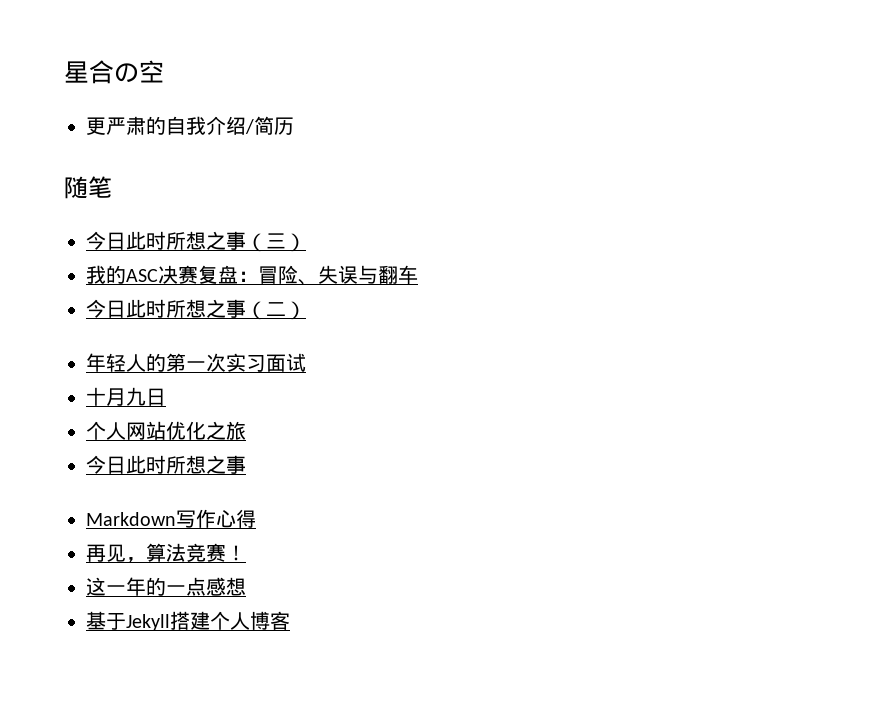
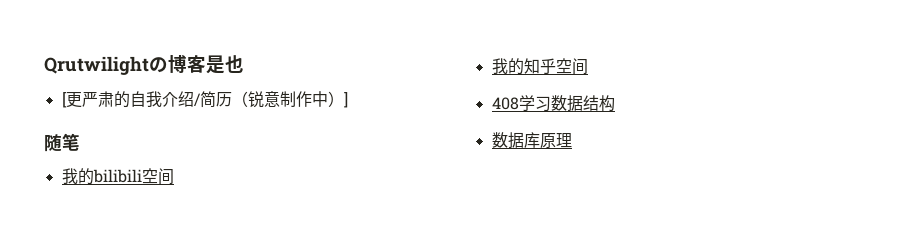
[64,60,164,84] 星合の空 // -> [44,55,244,75] [61,92,67,108] Qrutwilightの博客是也 // [
[64,176,112,199] [86,231,306,252] [86,265,418,285] [86,299,306,320] [86,353,306,372] [86,387,166,406] [86,421,246,440] [86,455,246,474] [86,509,256,528] [86,543,246,563] [86,577,246,596] [86,611,290,631] // 随笔 // 今日此时所想之事（三） // 我的ASC决赛复盘：冒险、失误与翻车 // 今日此时所想之事（二） // 年轻人的第一次实习面试 // 十月九日 // 个人网站优化之旅 // 今日此时所想之事 // Markdown写作心得 // 再见，算法竞赛！ // 这一年的一点感想 // 基于Jekyll搭建个人博客 -> [231,91,348,108] [44,133,80,152] [61,168,174,185] [491,58,588,75] [491,95,615,112] [491,132,572,149] （锐意制作中）] // 随笔 // 我的bilibili空间 // 我的知乎空间 // 408学习数据结构 // 数据库原理

